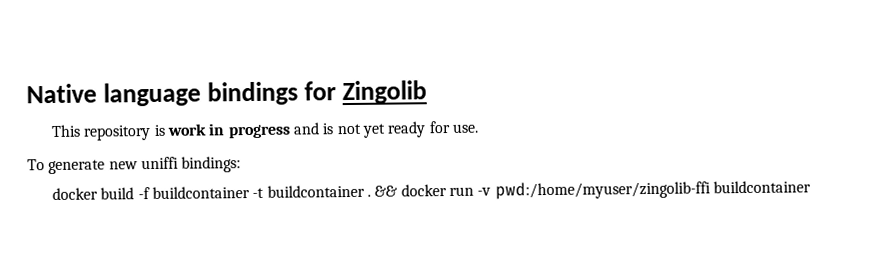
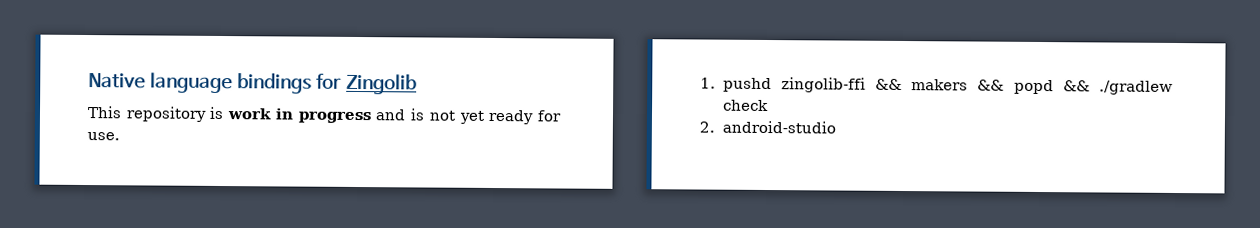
[27,156,242,175] [52,180,811,201] To generate new uniffi bindings: // docker build -f buildcontainer -t buildcontainer . && docker run -v pwd:/home/myuser/zingolib-ffi buildcontainer -> [700,77,1173,95] [722,99,769,112] [699,120,836,134] 1. pushd zingolib-ffi && makers && popd && ./gradlew check // 2. android-studio

